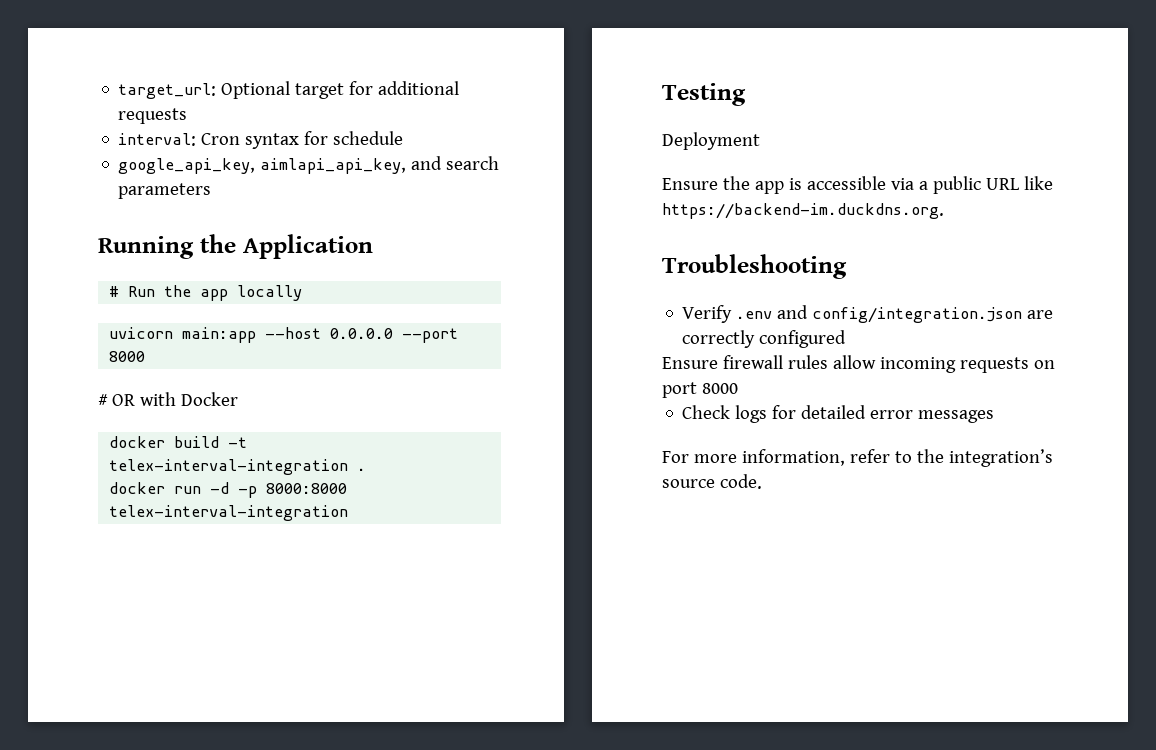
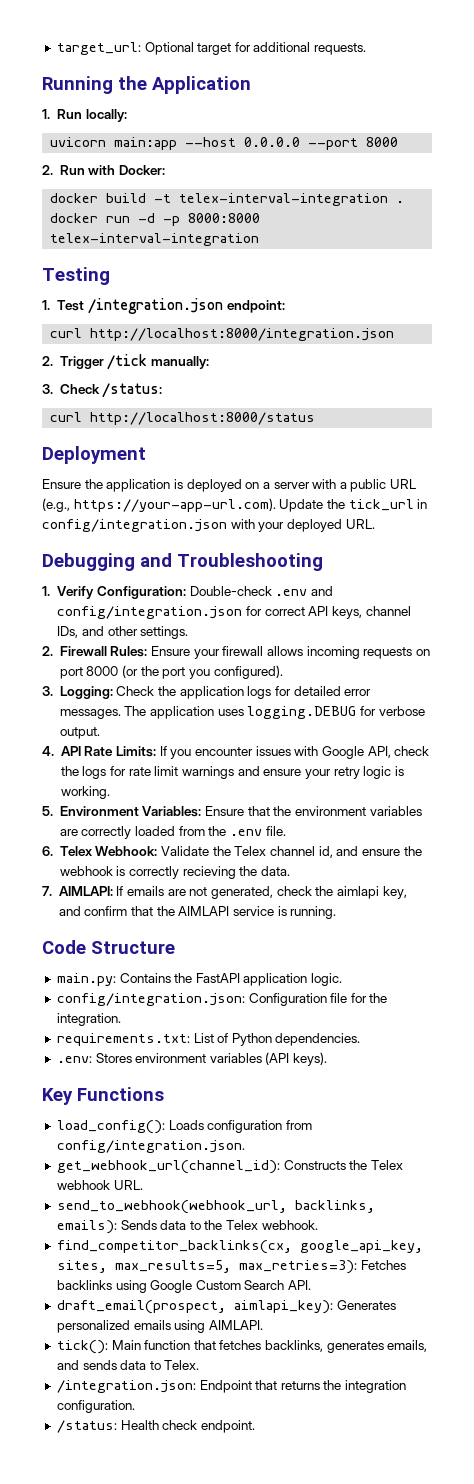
[118,108,188,124] [118,131,404,149] [118,156,500,174] [118,183,212,199] [98,234,373,259] [109,285,303,301] requests // interval: Cron syntax for schedule // google_api_key, aimlapi_api_key, and search parameters // Running the Application // # Run the app locally -> [314,43,367,55] [42,76,251,94] [42,109,127,122] requests. // Running the Application // 1. Run locally:
[98,392,238,406] # OR with Docker -> [42,165,166,175] 2. Run with Docker:
[662,132,760,150] [662,176,1053,194] [662,203,944,219] [662,254,847,279] [682,305,1054,323] [682,330,847,348] [662,355,876,369] Deployment // Ensure the app is accessible via a public URL like https://backend-im.duckdns.org. // Troubleshooting // Verify .env and config/integration.json are correctly configured // Ensure firewall rules allow -> [42,298,285,314] [50,328,395,341] [42,354,210,370] [42,383,163,398] [50,412,316,425] [42,446,146,464] [42,479,417,492] [42,498,428,512] [42,519,375,532] [42,553,323,571] [42,586,333,599] [57,606,411,619] [57,626,189,639] [42,646,303,659] 1. Test /integration.json endpoint: // curl http://localhost:8000/integration.json // 2. Trigger /tick manually: // 3. Check /status: // curl http://localhost:8000/status // Deployment // Ensure the application is deployed on a server with a public URL (e.g., https://your-app-url.com). Update the tick_url in config/integration.json with your deployed URL. // Debugging and Troubleshooting // 1. Verify Configuration: Double-check .env and config/integration.json for correct API keys, channel IDs, and other settings. // 2. Firewall Rules: Ensure your firewall allows
[682,405,995,423] [662,449,1053,467] [662,474,762,489] // Check logs for detailed error messages // For more information, refer to the integration’s source code. -> [122,665,283,679] [42,686,372,699] [59,706,425,719] [59,727,100,739] [42,746,430,759] [60,766,404,779] [60,786,110,799] [42,806,422,817] [59,826,286,839] [42,846,422,858] [59,866,290,879] [42,886,407,899] [58,906,337,919] [42,940,175,954] [56,973,343,986] [56,993,388,1006] [56,1013,121,1026] [56,1033,361,1046] [56,1052,328,1066] [42,1087,164,1105] [56,1120,312,1134] [56,1140,245,1153] [56,1160,403,1174] [56,1180,143,1190] [56,1200,375,1214] [56,1220,318,1234] [56,1240,423,1254] [56,1260,406,1274] [56,1280,312,1293] [56,1300,396,1314] [56,1320,263,1333] [56,1340,428,1354] [56,1360,200,1370] [56,1380,407,1393] [56,1400,135,1413] [56,1420,255,1433] (or the port you configured). // 3. Logging: Check the application logs for detailed error messages. The application uses logging.DEBUG for verbose output. // 4. API Rate Limits: If you encounter issues with Google API, check the logs for rate limit warnings and ensure your retry logic is working. // 5. Environment Variables: Ensure that the environment variables are correctly loaded from the .env file. // 6. Telex Webhook: Validate the Telex channel id, and ensure the webhook is correctly recieving the data. // 7. AIMLAPI: If emails are not generated, check the aimlapi key, and confirm that the AIMLAPI service is running. // Code Structure // main.py: Contains the FastAPI application logic. // config/integration.json: Configuration file for the integration. // requirements.txt: List of Python dependencies. // .env: Stores environment variables (API keys). // Key Functions // load_config(): Loads configuration from config/integration.json. // get_webhook_url(channel_id): Constructs the Telex webhook URL. // send_to_webhook(webhook_url, backlinks, emails): Sends data to the Telex webhook. // find_competitor_backlinks(cx, google_api_key, sites, max_results=5, max_retries=3): Fetches backlinks using Google Custom Search API. // draft_email(prospect, aimlapi_key): Generates personalized emails using AIMLAPI. // tick(): Main function that fetches backlinks, generates emails, and sends data to Telex. // /integration.json: Endpoint that returns the integration configuration. // /status: Health check endpoint.

